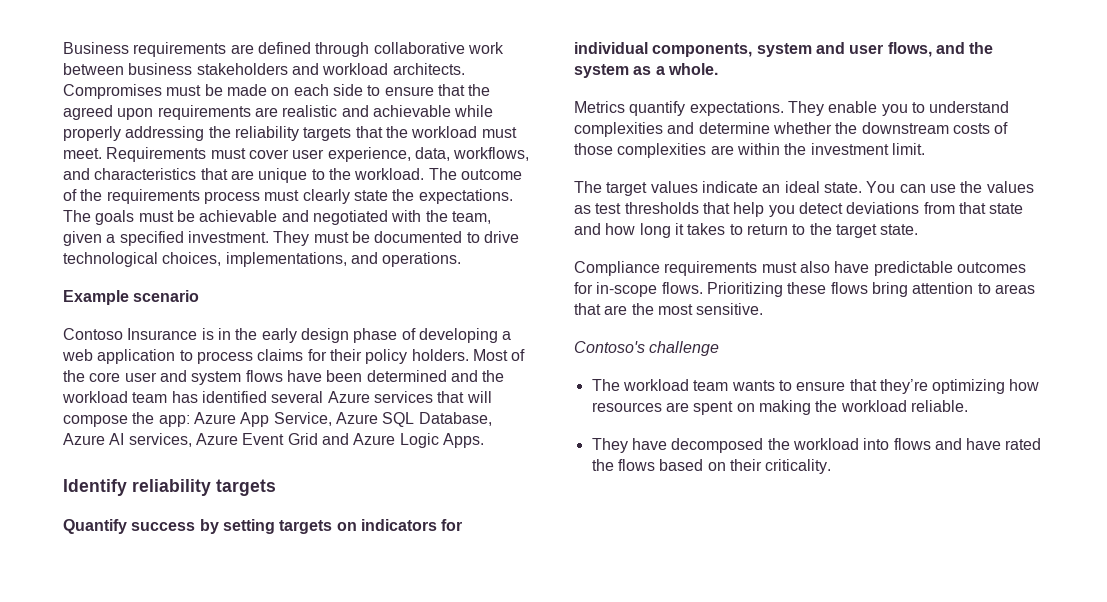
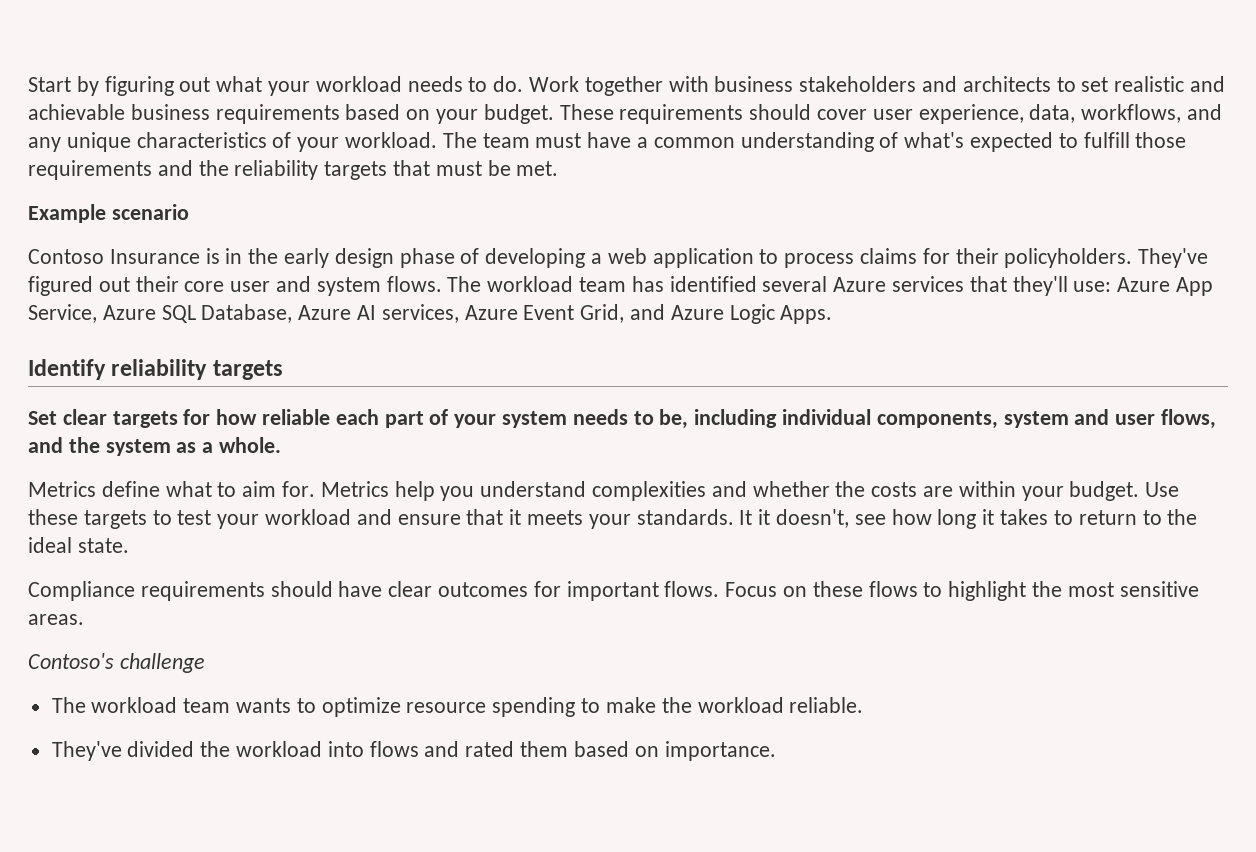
[63,42,504,57] [63,63,465,75] [63,84,491,99] [63,105,494,120] [63,126,517,141] [63,147,246,162] Business requirements are defined through collaborative work between business stakeholders and workload architects. Compromises must be made on each side to ensure that the agreed upon requirements are realistic and achievable while properly addressing the reliability targets that the workload must meet. Requirements must -> [28,76,1226,96] [28,104,812,124] Start by figuring out what your workload needs to do. Work together with business stakeholders and architects to set realistic and achievable business requirements based on your budget. These requirements should
[94,168,522,183] [63,189,513,204] [63,210,491,225] [63,231,519,246] [63,252,462,267] characteristics that are unique to the workload. The outcome of the requirements process must clearly state the expectations. The goals must be achievable and negotiated with the team, given a specified investment. They must be documented to drive technological choices, implementations, and operations. -> [28,132,1187,152] [28,160,559,180] any unique characteristics of your workload. The team must have a common understanding of what's expected to fulfill those requirements and the reliability targets that must be met.
[365,349,526,364] [63,370,505,385] policy holders. Most of the core user and system flows have been determined and the -> [1004,248,1209,268] [28,276,482,296] policyholders. They've figured out their core user and system flows. The
[466,391,492,403] [63,412,190,427] will compose the app: -> [1012,276,1112,296] they'll use:
[287,433,318,445] Grid -> [580,304,625,323] Grid,
[63,519,463,534] Quantify success by setting targets on indicators for -> [28,409,778,429] Set clear targets for how reliable each part of your system needs to be, including
[629,101,925,116] quantify expectations. They enable you to -> [101,481,475,501] define what to aim for. Metrics help you
[698,122,770,134] determine -> (747, 489) none
[861,122,1009,134] [574,143,925,158] [574,181,1034,196] [574,202,1024,217] [574,223,601,235] downstream costs of those complexities are within the investment limit. // The target values indicate an ideal state. You can use the values as test thresholds that help you detect deviations from that state and -> [871,481,1180,501] [28,509,886,529] costs are within your budget. Use these targets to test your workload and ensure that it meets your standards. It it doesn't, see
[835,224,877,238] target -> [28,537,72,553] ideal
[761,261,1026,276] [574,282,1035,297] [574,303,764,315] must also have predictable outcomes for in-scope flows. Prioritizing these flows bring attention to areas that are the most sensitive. -> [270,581,1199,601] [28,614,84,625] should have clear outcomes for important flows. Focus on these flows to highlight the most sensitive areas.
[796,379,1040,394] [591,400,811,415] ensure that they’re optimizing how resources are spent on making -> [321,697,656,717] optimize resource spending to make
[591,438,764,453] They have decomposed -> [51,741,195,761] They've divided
[966,438,1042,450] [591,459,832,474] have rated the flows based on their criticality. -> [465,741,776,761] rated them based on importance.

